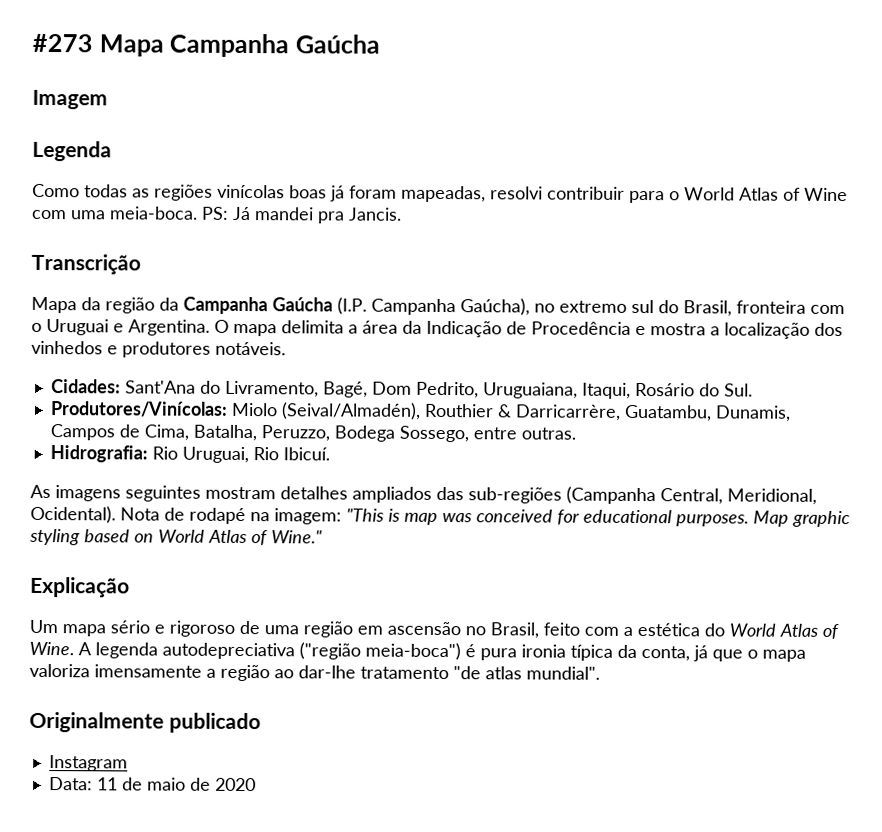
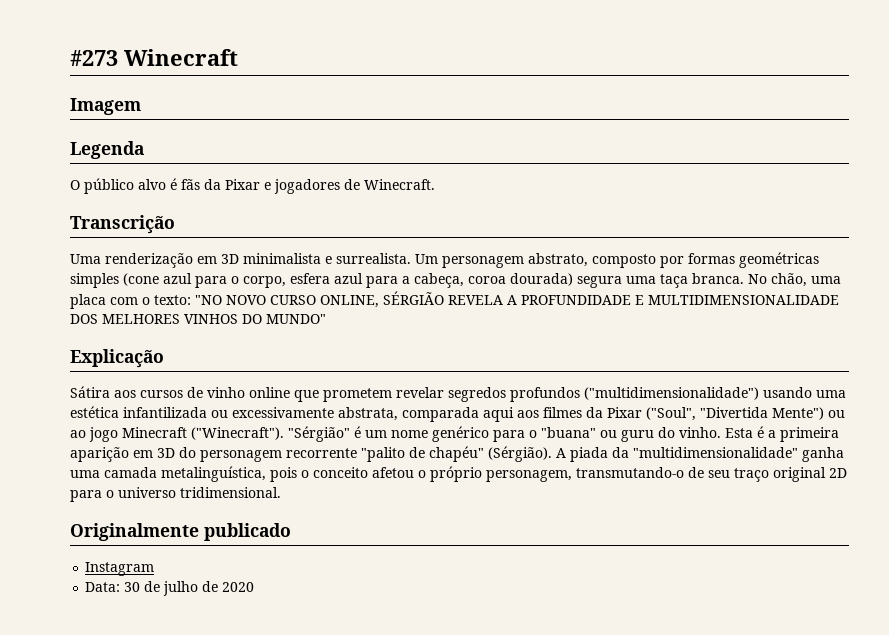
[98,33,380,58] Mapa Campanha Gaúcha -> [124,49,238,66] Winecraft
[32,183,848,204] [31,206,402,224] [31,253,141,275] [31,296,845,317] [31,319,843,339] [31,340,286,358] [50,379,753,399] [49,401,791,422] [49,424,576,443] [49,445,330,464] [30,484,817,505] [30,505,850,528] [29,528,323,546] [30,576,130,598] [29,619,839,640] [29,641,806,662] [29,663,600,682] Como todas as regiões vinícolas boas já foram mapeadas, resolvi contribuir para o World Atlas of Wine com uma meia-boca. PS: Já mandei pra Jancis. // Transcrição // Mapa da região da Campanha Gaúcha (I.P. Campanha Gaúcha), no extremo sul do Brasil, fronteira com o Uruguai e Argentina. O mapa delimita a área da Indicação de Procedência e mostra a localização dos vinhedos e produtores notáveis. // Cidades: Sant'Ana do Livramento, Bagé, Dom Pedrito, Uruguaiana, Itaqui, Rosário do Sul. // Produtores/Vinícolas: Miolo (Seival/Almadén), Routhier & Darricarrère, Guatambu, Dunamis, Campos de Cima, Batalha, Peruzzo, Bodega Sossego, entre outras. // Hidrografia: Rio Uruguai, Rio Ibicuí. // As imagens seguintes mostram detalhes ampliados das sub-regiões (Campanha Central, Meridional, Ocidental). Nota de rodapé na imagem: "This is map was conceived for educational purposes. Map graphic styling based on World Atlas of Wine." // Explicação // Um mapa sério e rigoroso de uma região em ascensão no Brasil, feito com a estética do World Atlas of Wine. A legenda autodepreciativa ("região meia-boca") é pura ironia típica da conta, já que o mapa valoriza imensamente a região ao dar-lhe tratamento "de atlas mundial". -> [70,178,435,194] [70,215,175,234] [70,252,819,268] [70,273,841,288] [70,291,839,309] [70,314,326,324] [70,349,164,368] [70,386,846,402] [70,406,845,422] [70,426,839,442] [70,446,844,462] [70,466,847,482] [70,487,281,502] O público alvo é fãs da Pixar e jogadores de Winecraft. // Transcrição // Uma renderização em 3D minimalista e surrealista. Um personagem abstrato, composto por formas geométricas simples (cone azul para o corpo, esfera azul para a cabeça, coroa dourada) segura uma taça branca. No chão, uma placa com o texto: "NO NOVO CURSO ONLINE, SÉRGIÃO REVELA A PROFUNDIDADE E MULTIDIMENSIONALIDADE DOS MELHORES VINHOS DO MUNDO" // Explicação // Sátira aos cursos de vinho online que prometem revelar segredos profundos ("multidimensionalidade") usando uma estética infantilizada ou excessivamente abstrata, comparada aqui aos filmes da Pixar ("Soul", "Divertida Mente") ou ao jogo Minecraft ("Winecraft"). "Sérgião" é um nome genérico para o "buana" ou guru do vinho. Esta é a primeira aparição em 3D do personagem recorrente "palito de chapéu" (Sérgião). A piada da "multidimensionalidade" ganha uma camada metalinguística, pois o conceito afetou o próprio personagem, transmutando-o de seu traço original 2D para o universo tridimensional.
[96,777,186,791] 11 de maio -> [124,581,199,596] 30 de julho

